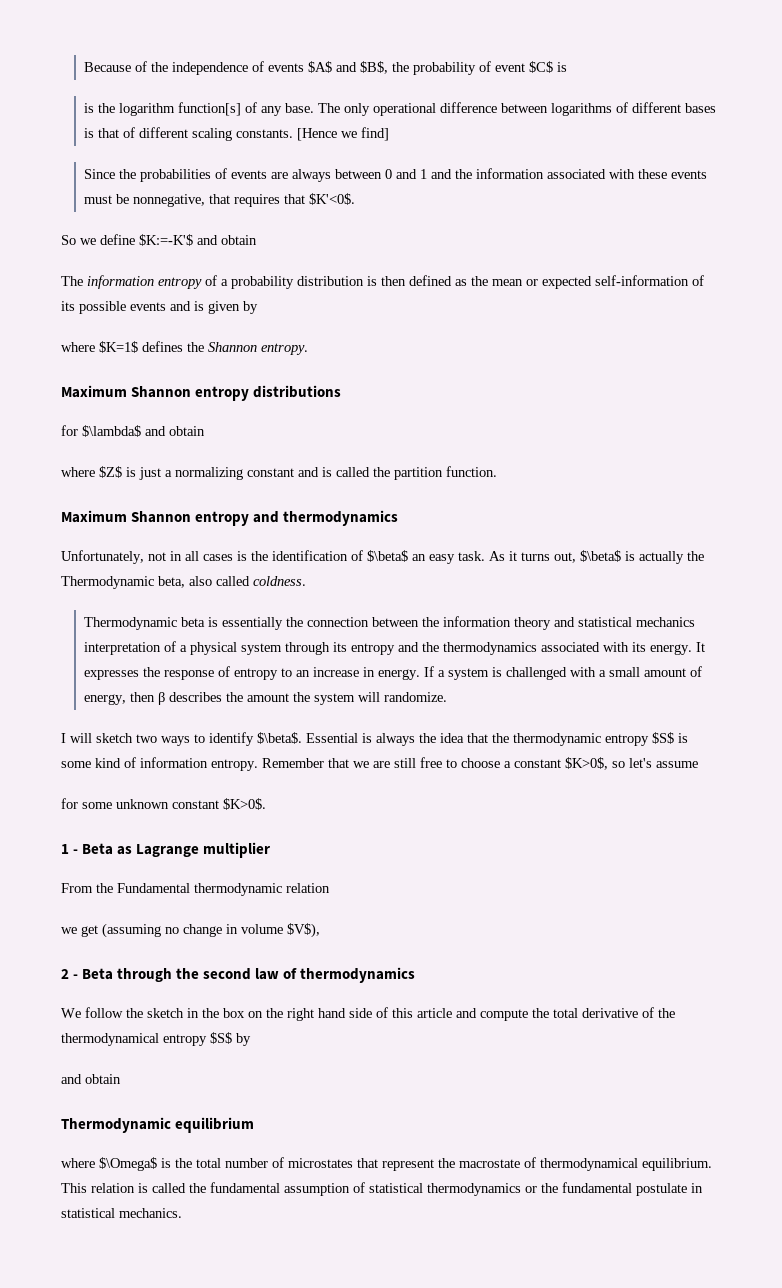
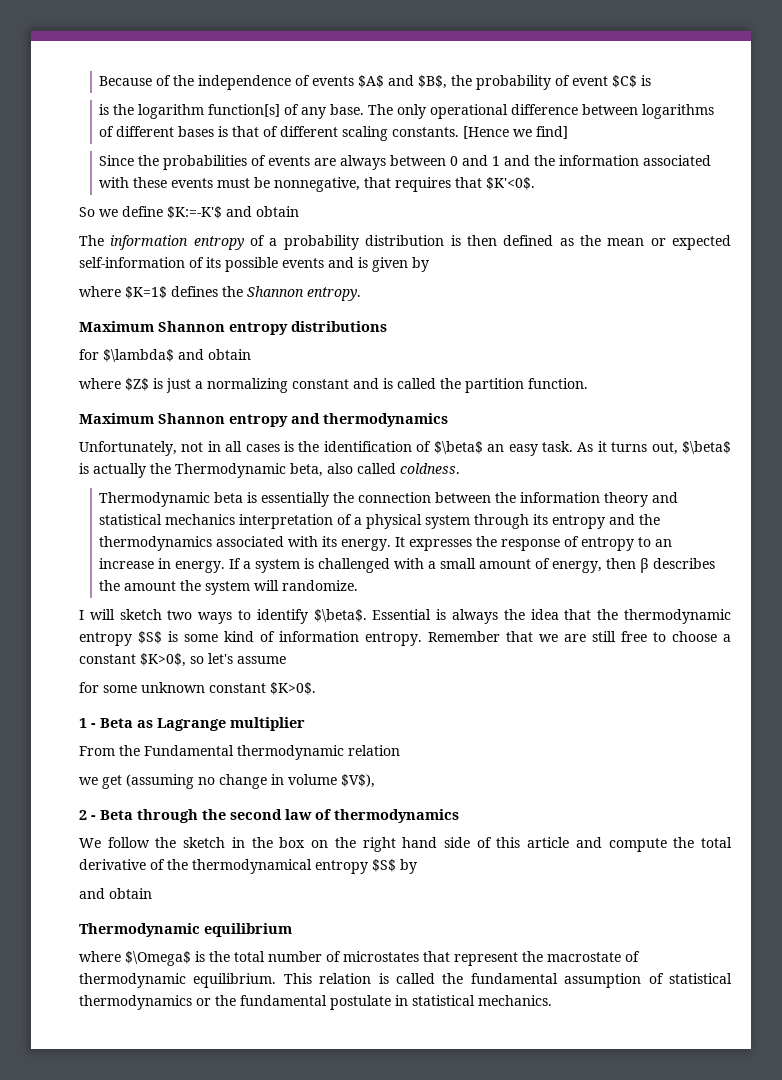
[540,1158,638,1171] thermodynamical -> [79,973,186,988] thermodynamic

